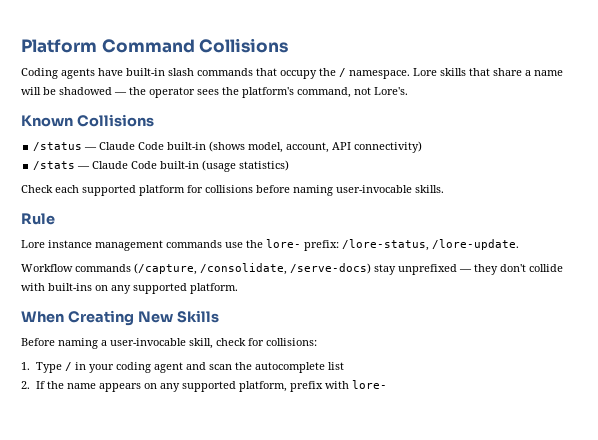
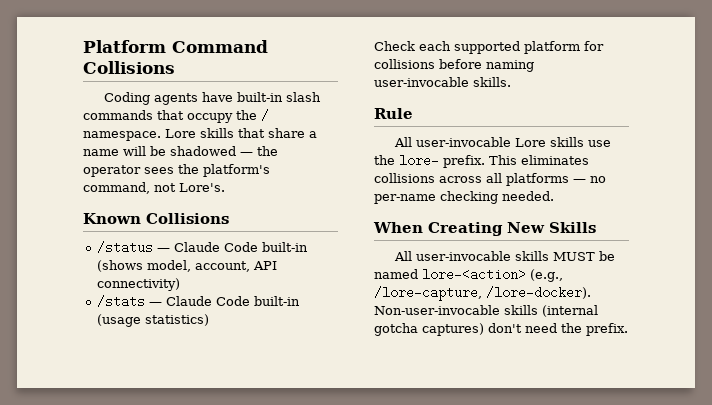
[21,239,519,251] [21,263,563,275] [21,283,238,294] [21,310,219,326] [21,338,317,349] [21,362,344,373] [21,380,387,392] Lore instance management commands use the lore- prefix: /lore-status, /lore-update. // Workflow commands (/capture, /consolidate, /serve-docs) stay unprefixed — they don't collide with built-ins on any supported platform. // When Creating New Skills // Before naming a user-invocable skill, check for collisions: // 1. Type / in your coding agent and scan the autocomplete list // 2. If the name appears on any supported platform, prefix with lore- -> [394,137,612,147] [374,154,589,168] [374,173,606,186] [374,191,554,204] [373,222,596,236] [394,251,616,261] [374,268,563,282] [374,286,591,301] [374,305,598,317] [374,323,628,336] All user-invocable Lore skills use the lore- prefix. This eliminates collisions across all platforms — no per-name checking needed. // When Creating New Skills // All user-invocable skills MUST be named lore-<action> (e.g., /lore-capture, /lore-docker). Non-user-invocable skills (internal gotcha captures) don't need the prefix.

